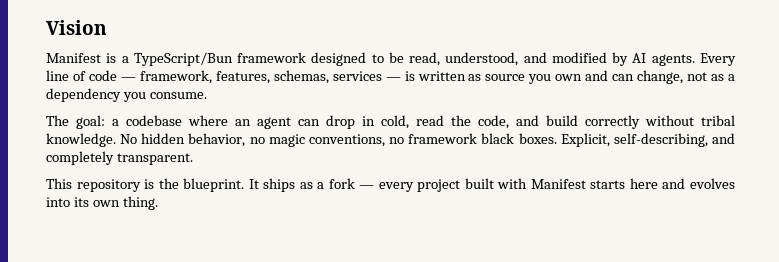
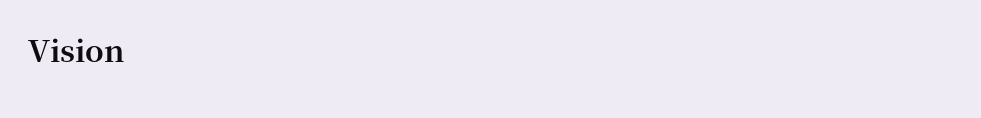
[46,52,736,66] [46,70,736,84] [46,88,207,102] [46,115,735,129] [46,133,735,147] [46,151,193,165] [46,178,735,192] [46,196,158,210] // Manifest is a TypeScript/Bun framework designed to be read, understood, and modified by AI agents. Every line of code — framework, features, schemas, services — is written as source you own and can change, not as a dependency you consume. // The goal: a codebase where an agent can drop in cold, read the code, and build correctly without tribal knowledge. No hidden behavior, no magic conventions, no framework black boxes. Explicit, self-describing, and completely transparent. // This repository is the blueprint. It ships as a fork — every project built with Manifest starts here and evolves into its own thing. -> (125, 50) none

